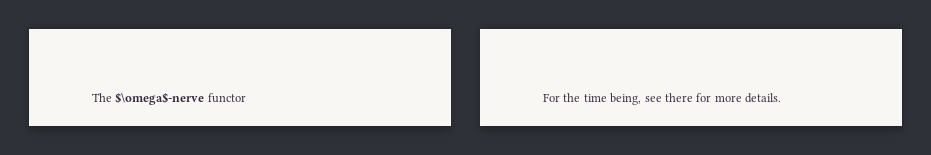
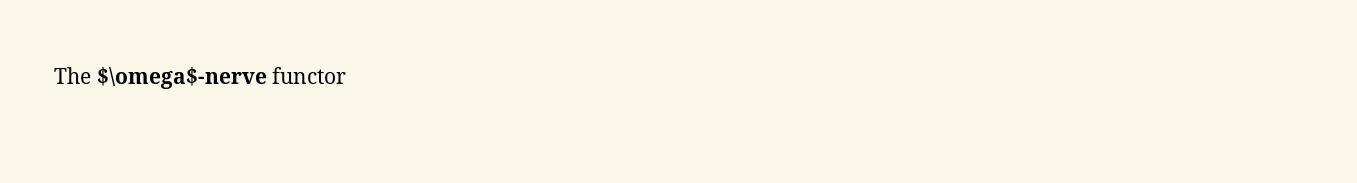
[543,93,781,105] // For the time being, see there for more details. -> (347, 75) none

